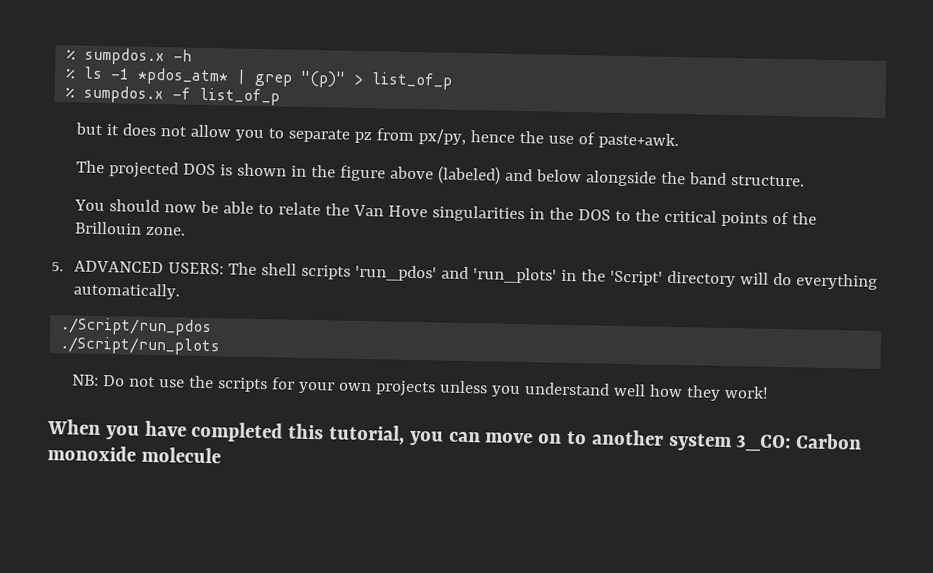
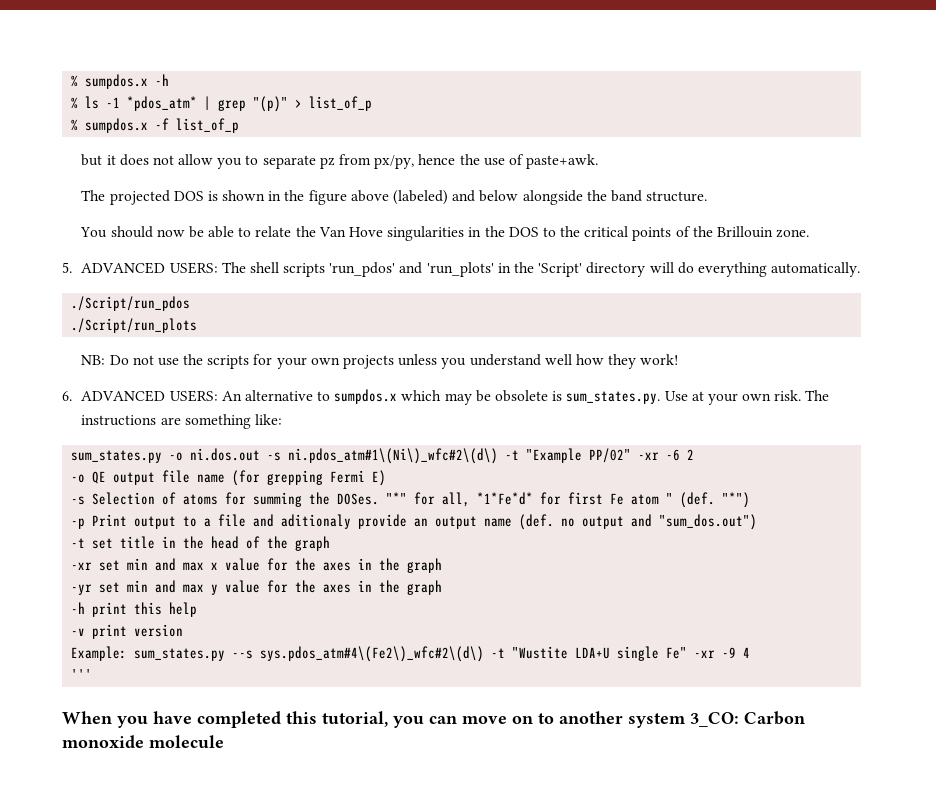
(769, 392) none -> [62,389,830,405] [81,414,282,429] [71,448,695,464] [71,470,387,486] [71,492,751,508] [71,514,758,530] [71,536,331,551] [71,558,443,573] [71,580,443,595] [71,602,198,617] [71,624,184,639] [71,646,751,662] [71,669,93,680] // 6. ADVANCED USERS: An alternative to sumpdos.x which may be obsolete is sum_states.py. Use at your own risk. The instructions are something like: // sum_states.py -o ni.dos.out -s ni.pdos_atm#1\(Ni\)_wfc#2\(d\) -t "Example PP/02" -xr -6 2 // -o QE output file name (for grepping Fermi E) // -s Selection of atoms for summing the DOSes. "*" for all, *1*Fe*d* for first Fe atom " (def. "*") // -p Print output to a file and aditionaly provide an output name (def. no output and "sum_dos.out") // -t set title in the head of the graph // -xr set min and max x value for the axes in the graph // -yr set min and max y value for the axes in the graph // -h print this help // -v print version // Example: sum_states.py --s sys.pdos_atm#4\(Fe2\)_wfc#2\(d\) -t "Wustite LDA+U single Fe" -xr -9 4 // '''

